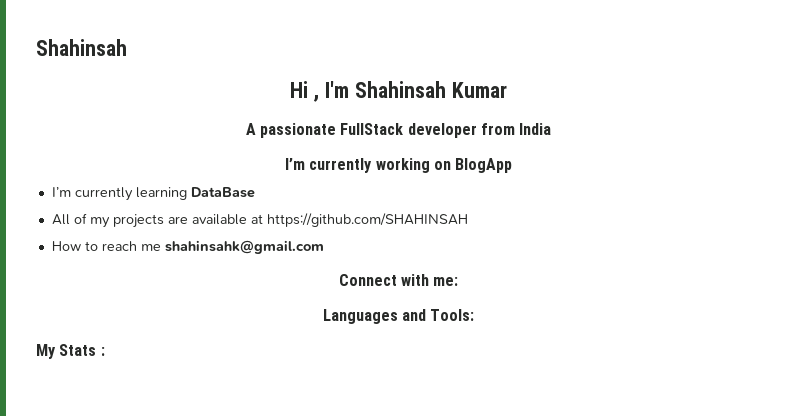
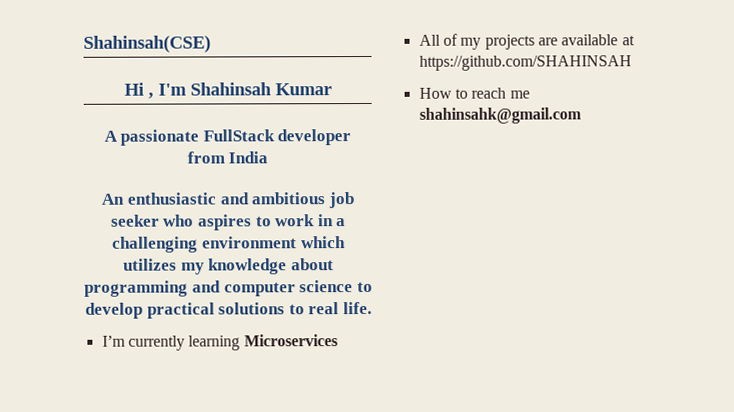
[36,39,127,56] Shahinsah -> [83,35,211,53] Shahinsah(CSE)
[284,158,513,173] I’m currently working on BlogApp -> [101,192,355,209] [110,214,347,231] [112,236,346,253] [123,258,334,275] [84,280,373,297] [85,301,372,319] An enthusiastic and ambitious job seeker who aspires to work in a challenging environment which utilizes my knowledge about programming and computer science to develop practical solutions to real life.
[190,187,255,198] DataBase -> [243,334,338,347] Microservices
[338,274,459,286] [322,309,475,324] [36,344,105,359] // Connect with me: // Languages and Tools: // My Stats : -> (582, 115) none

